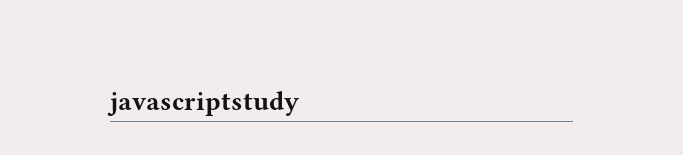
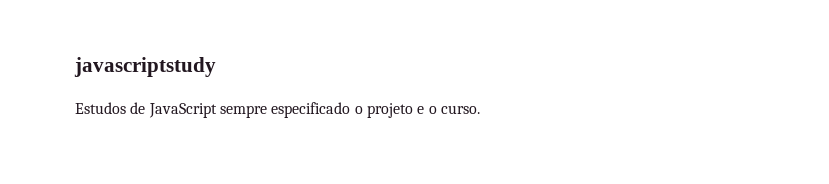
(299, 103) none -> [75,102,480,118] // Estudos de JavaScript sempre especificado o projeto e o curso.

